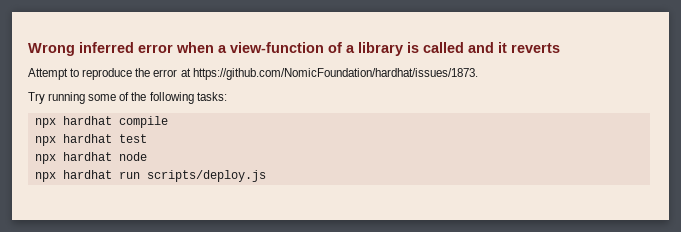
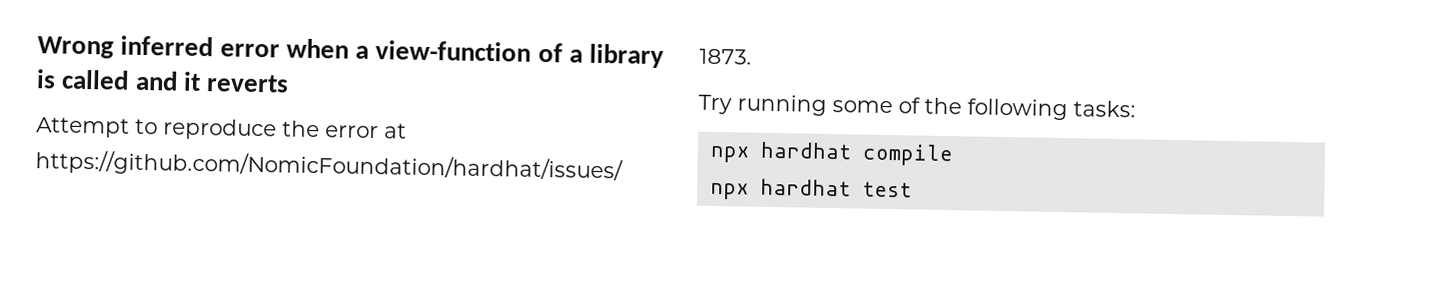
[34,152,147,164] [34,170,266,182] // npx hardhat node // npx hardhat run scripts/deploy.js -> (912, 189) none

